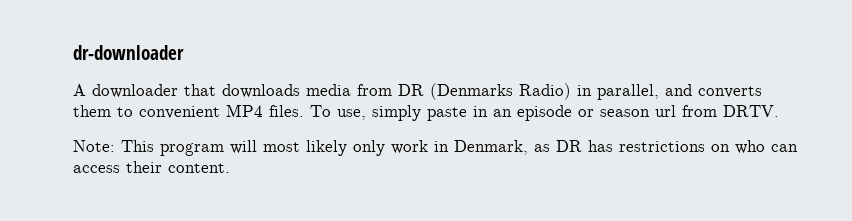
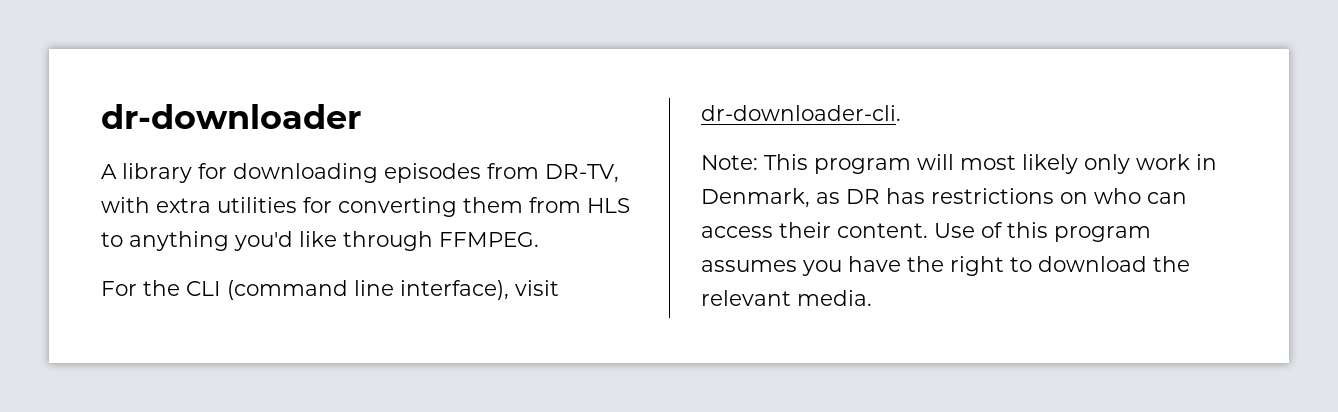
[92,83,762,100] [73,104,779,121] downloader that downloads media from DR (Denmarks Radio) in parallel, and converts them to convenient MP4 files. To use, simply paste in an episode or season url from DRTV. -> [122,163,619,183] [101,197,630,217] [101,231,539,251] [101,280,559,300] [701,105,901,121] library for downloading episodes from DR-TV, with extra utilities for converting them from HLS to anything you'd like through FFMPEG. // For the CLI (command line interface), visit dr-downloader-cli.
(230, 168) none -> [934,222,1151,242] [701,256,1190,276] [701,290,872,306] Use of this program assumes you have the right to download the relevant media.

